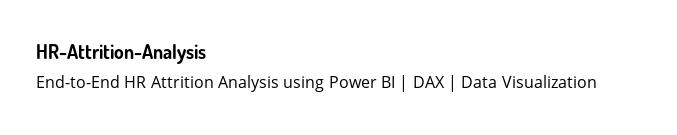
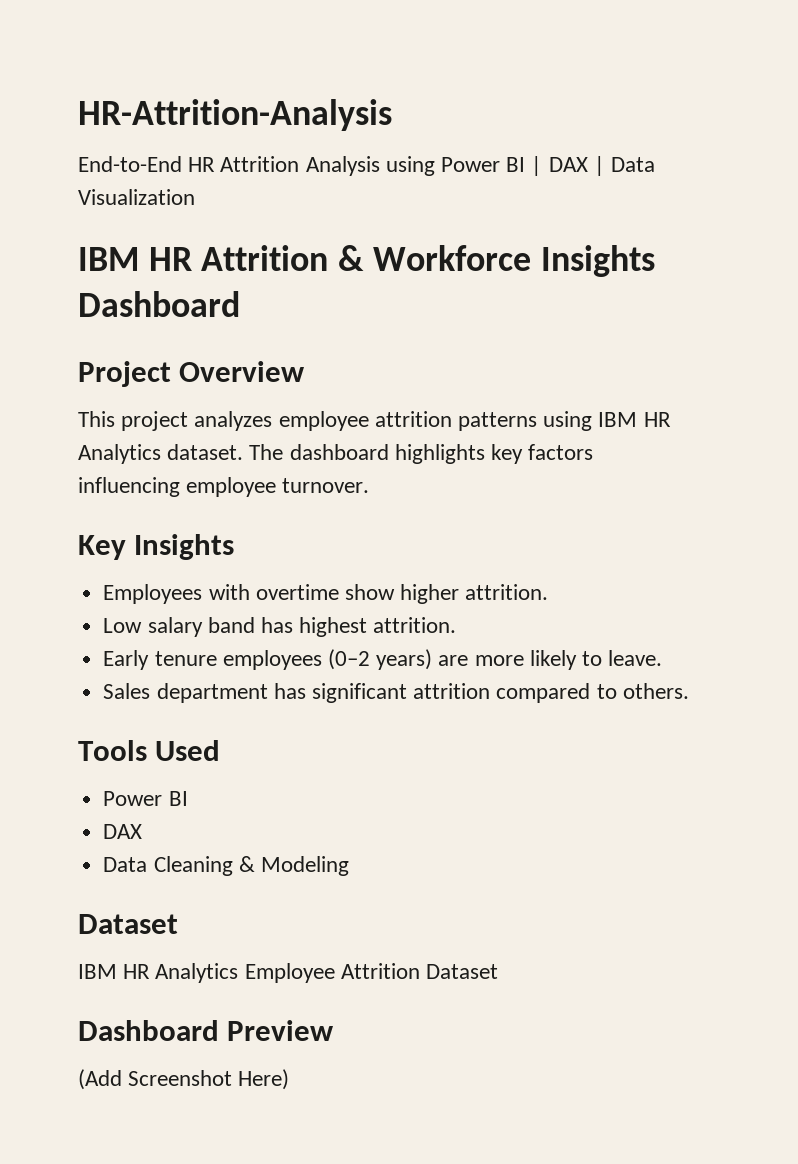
(597, 81) none -> [78,245,655,277] [78,291,240,317] [78,361,305,387] [78,411,671,431] [78,444,594,464] [78,477,370,497] [78,534,235,560] [103,584,549,604] [103,617,457,637] [103,649,663,670] [103,683,689,703] [78,740,221,761] [103,791,188,806] [103,824,143,839] [103,856,349,876] [78,914,178,934] [78,963,499,983] [78,1020,334,1041] [78,1069,290,1090] // IBM HR Attrition & Workforce Insights Dashboard // Project Overview // This project analyzes employee attrition patterns using IBM HR Analytics dataset. The dashboard highlights key factors influencing employee turnover. // Key Insights // Employees with overtime show higher attrition. // Low salary band has highest attrition. // Early tenure employees (0–2 years) are more likely to leave. // Sales department has significant attrition compared to others. // Tools Used // Power BI // DAX // Data Cleaning & Modeling // Dataset // IBM HR Analytics Employee Attrition Dataset // Dashboard Preview // (Add Screenshot Here)

